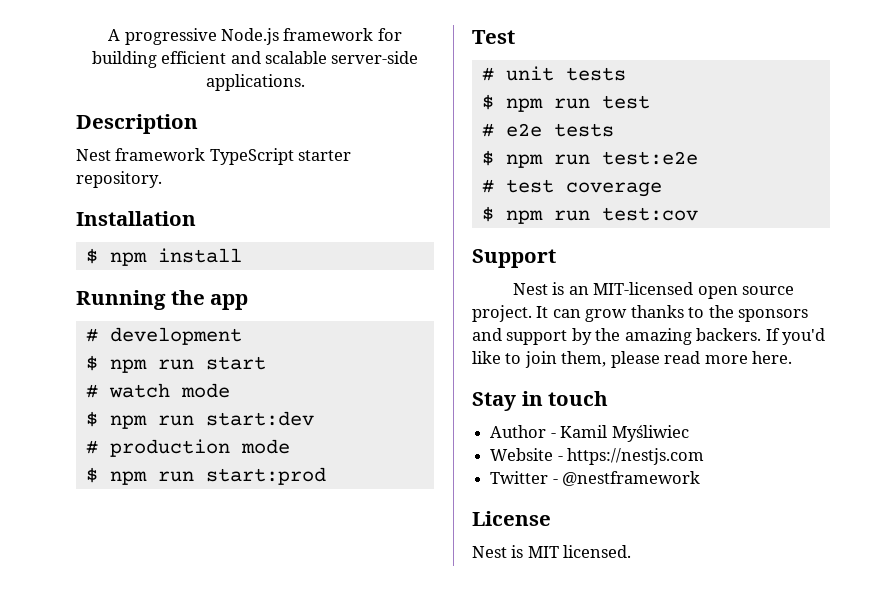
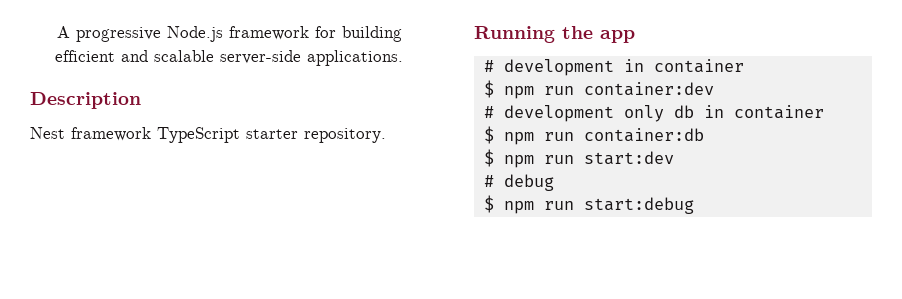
[76,211,196,226] [85,248,242,266] // Installation // $ npm install -> (386, 135) none
[85,355,266,373] [85,383,230,398] // $ npm run start // # watch mode -> [623,59,744,73] [483,80,714,99] [483,105,824,122] [483,126,704,145] in container // $ npm run container:dev // # development only db in container // $ npm run container:db
[109,439,290,457] [85,467,326,485] [472,30,515,44] [481,66,626,81] [481,94,650,112] [481,123,614,137] [481,150,698,168] [481,179,662,197] [481,206,698,224] [472,249,556,268] [513,282,795,299] [472,305,809,322] [472,328,826,345] [472,351,793,368] [472,391,609,411] [490,425,689,442] [490,448,705,465] [490,471,701,486] [472,511,551,526] [472,545,632,558] production mode // $ npm run start:prod // Test // # unit tests // $ npm run test // # e2e tests // $ npm run test:e2e // # test coverage // $ npm run test:cov // Support // Nest is an MIT-licensed open source project. It can grow thanks to the sponsors and support by the amazing backers. If you'd like to join them, please read more here. // Stay in touch // Author - Kamil Myśliwiec // Website - https://nestjs.com // Twitter - @nestframework // License // Nest is MIT licensed. -> [503,174,554,191] [483,195,694,214] debug // $ npm run start:debug

